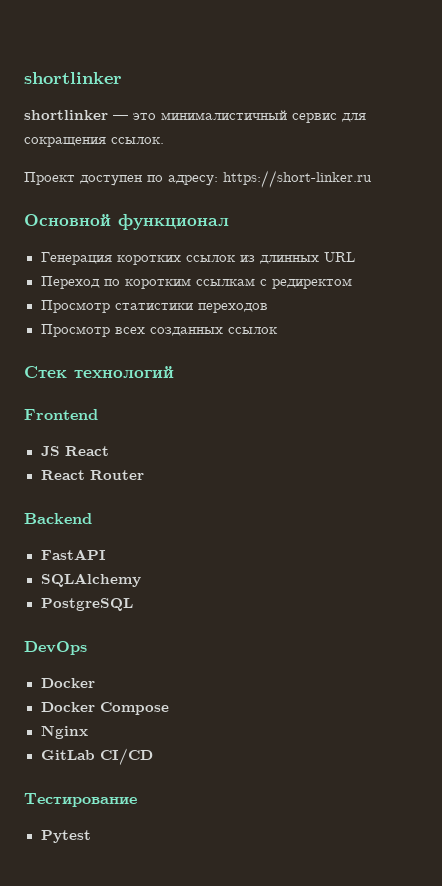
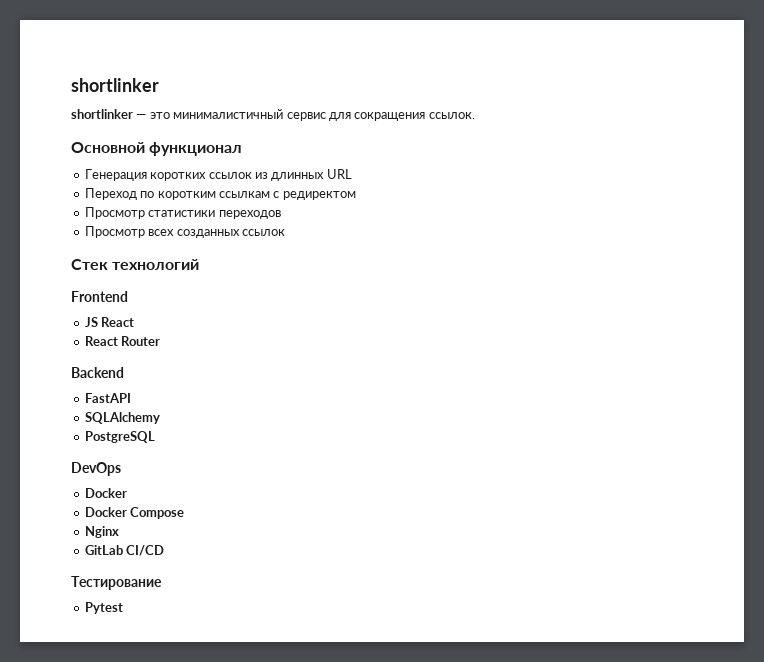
[24,170,372,188] // Проект доступен по адресу: https://short-linker.ru -> (475, 115) none

